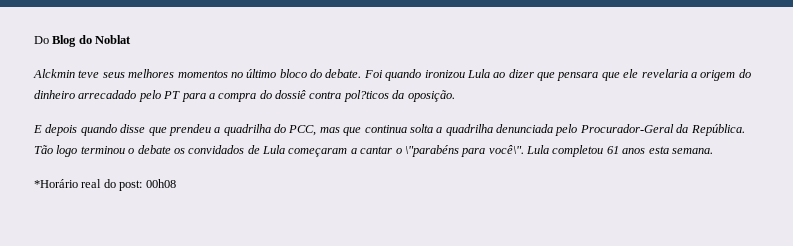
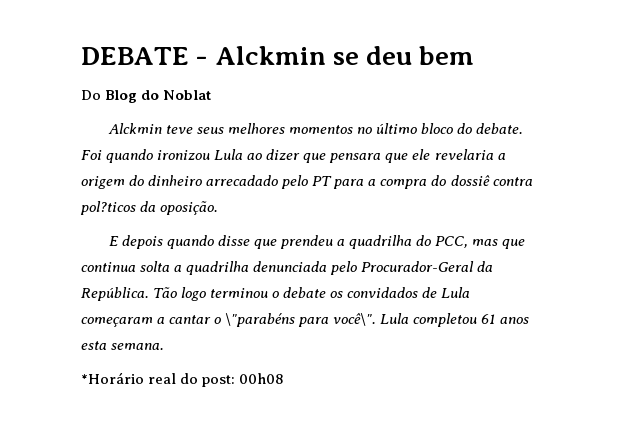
(34, 40) none -> [81,46,475,65] DEBATE - Alckmin se deu bem //

